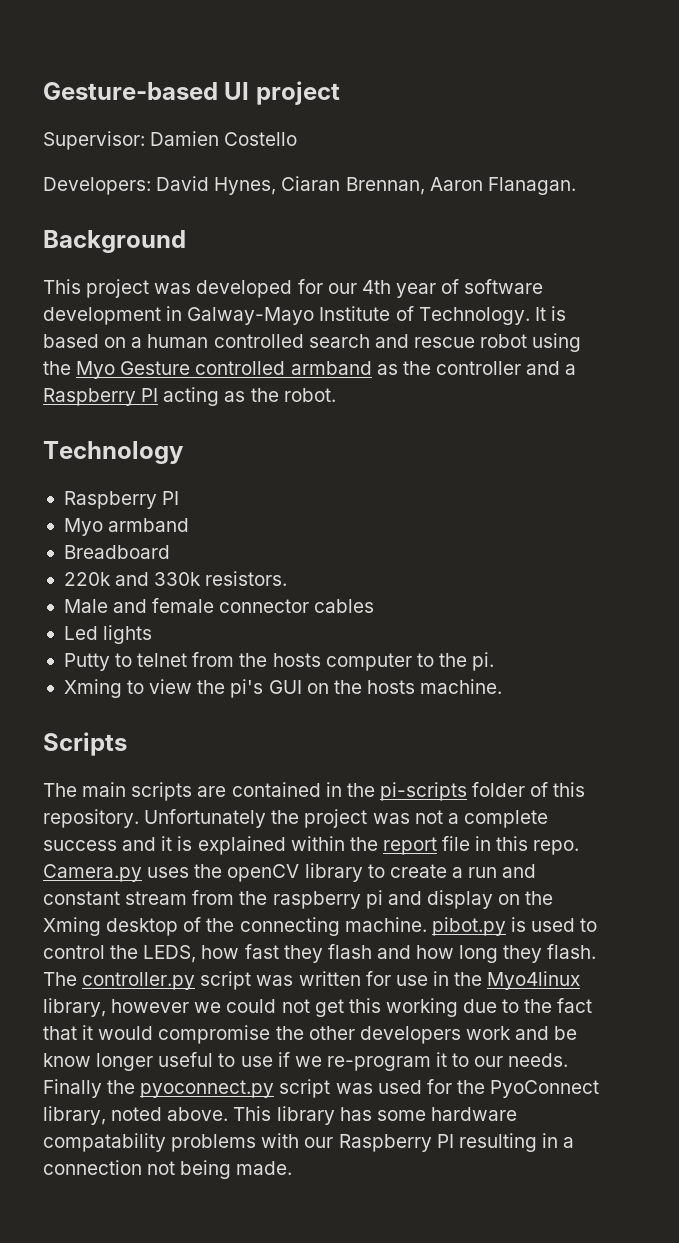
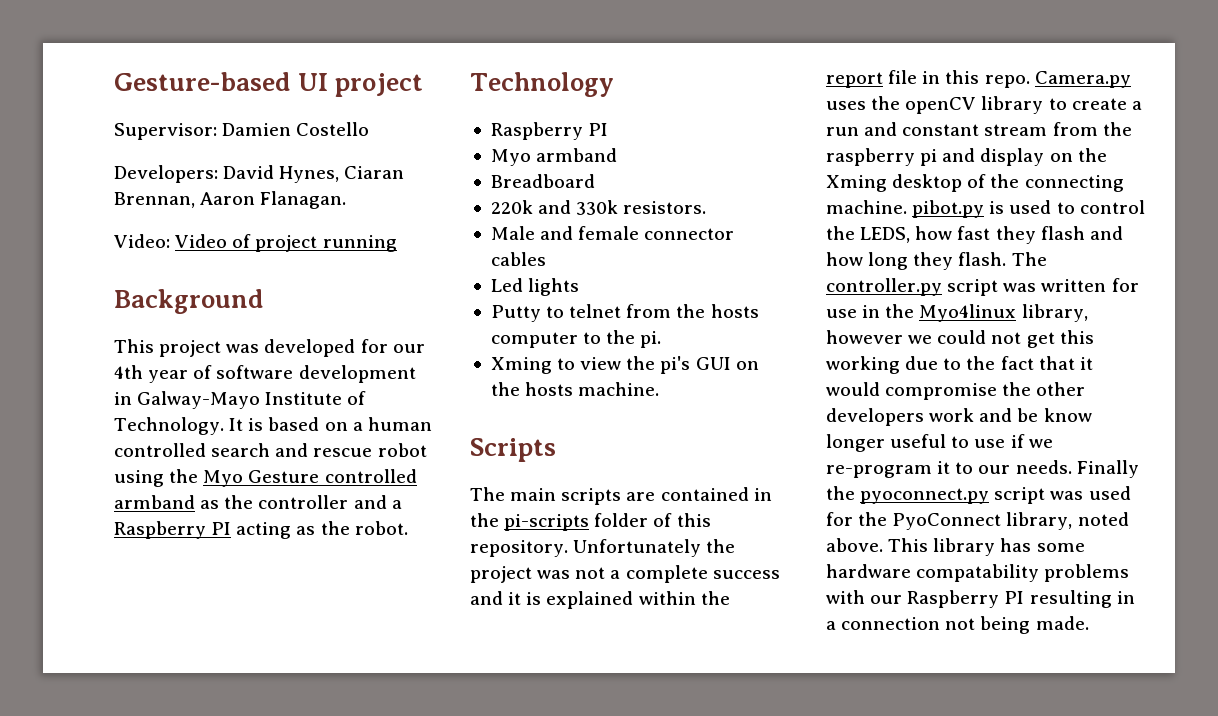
(576, 186) none -> [114,234,397,252] // Video: Video of project running

